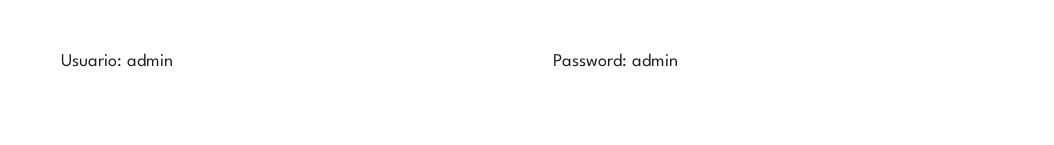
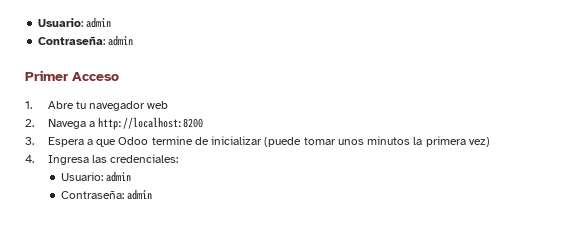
[61,53,173,67] [553,53,678,67] Usuario: admin // Password: admin -> [38,17,112,28] [38,35,134,46] [25,70,119,81] [25,101,169,111] [25,117,204,130] [25,136,490,147] [25,154,179,165] [60,171,132,182] [60,189,153,200] Usuario: admin // Contraseña: admin // Primer Acceso // 1. Abre tu navegador web // 2. Navega a http://localhost:8200 // 3. Espera a que Odoo termine de inicializar (puede tomar unos minutos la primera vez) // 4. Ingresa las credenciales: // Usuario: admin // Contraseña: admin

